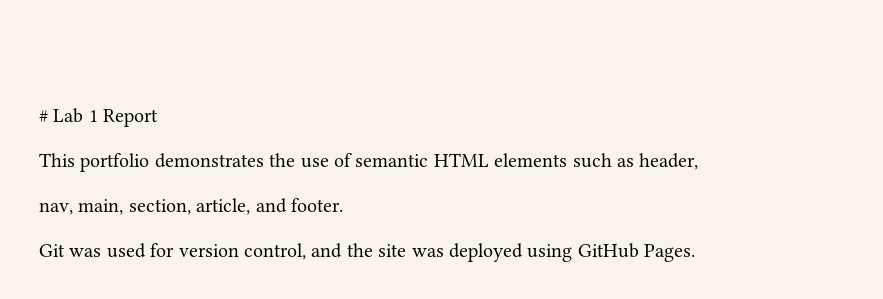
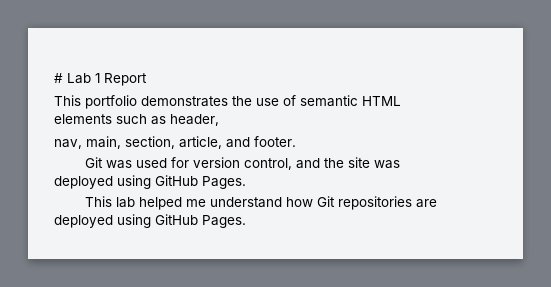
(696, 253) none -> [85,196,438,210] [54,214,246,228] // This lab helped me understand how Git repositories are deployed using GitHub Pages.

